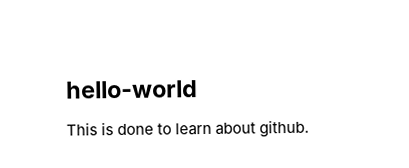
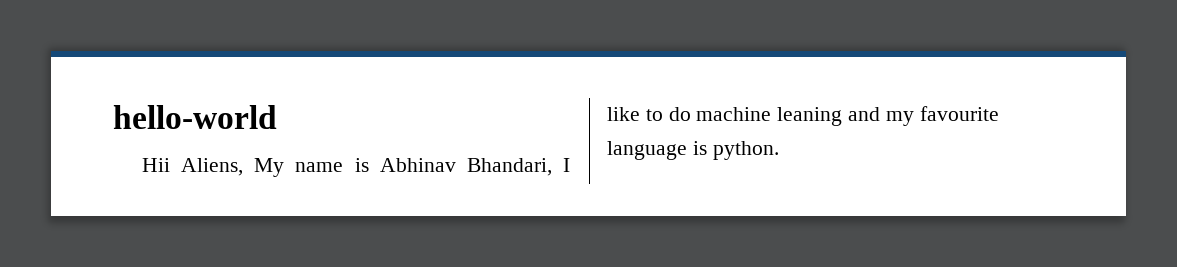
[66,119,310,138] This is done to learn about github. -> [142,158,570,177] [607,106,999,126] [607,141,779,160] Hii Aliens, My name is Abhinav Bhandari, I like to do machine leaning and my favourite language is python.

